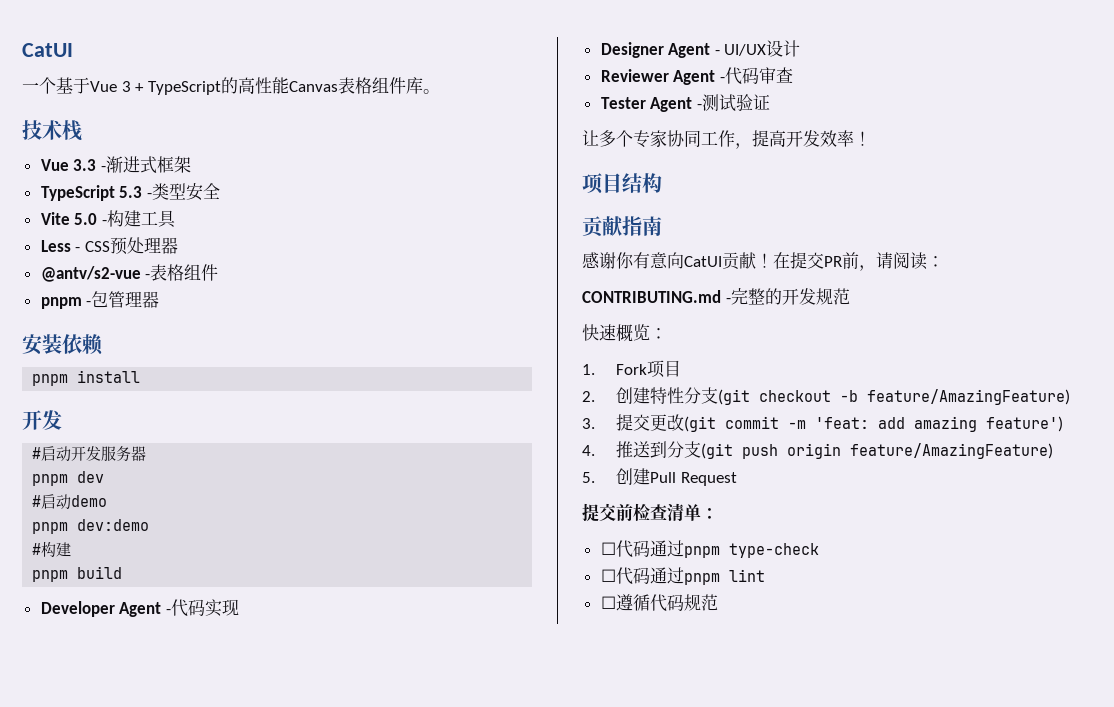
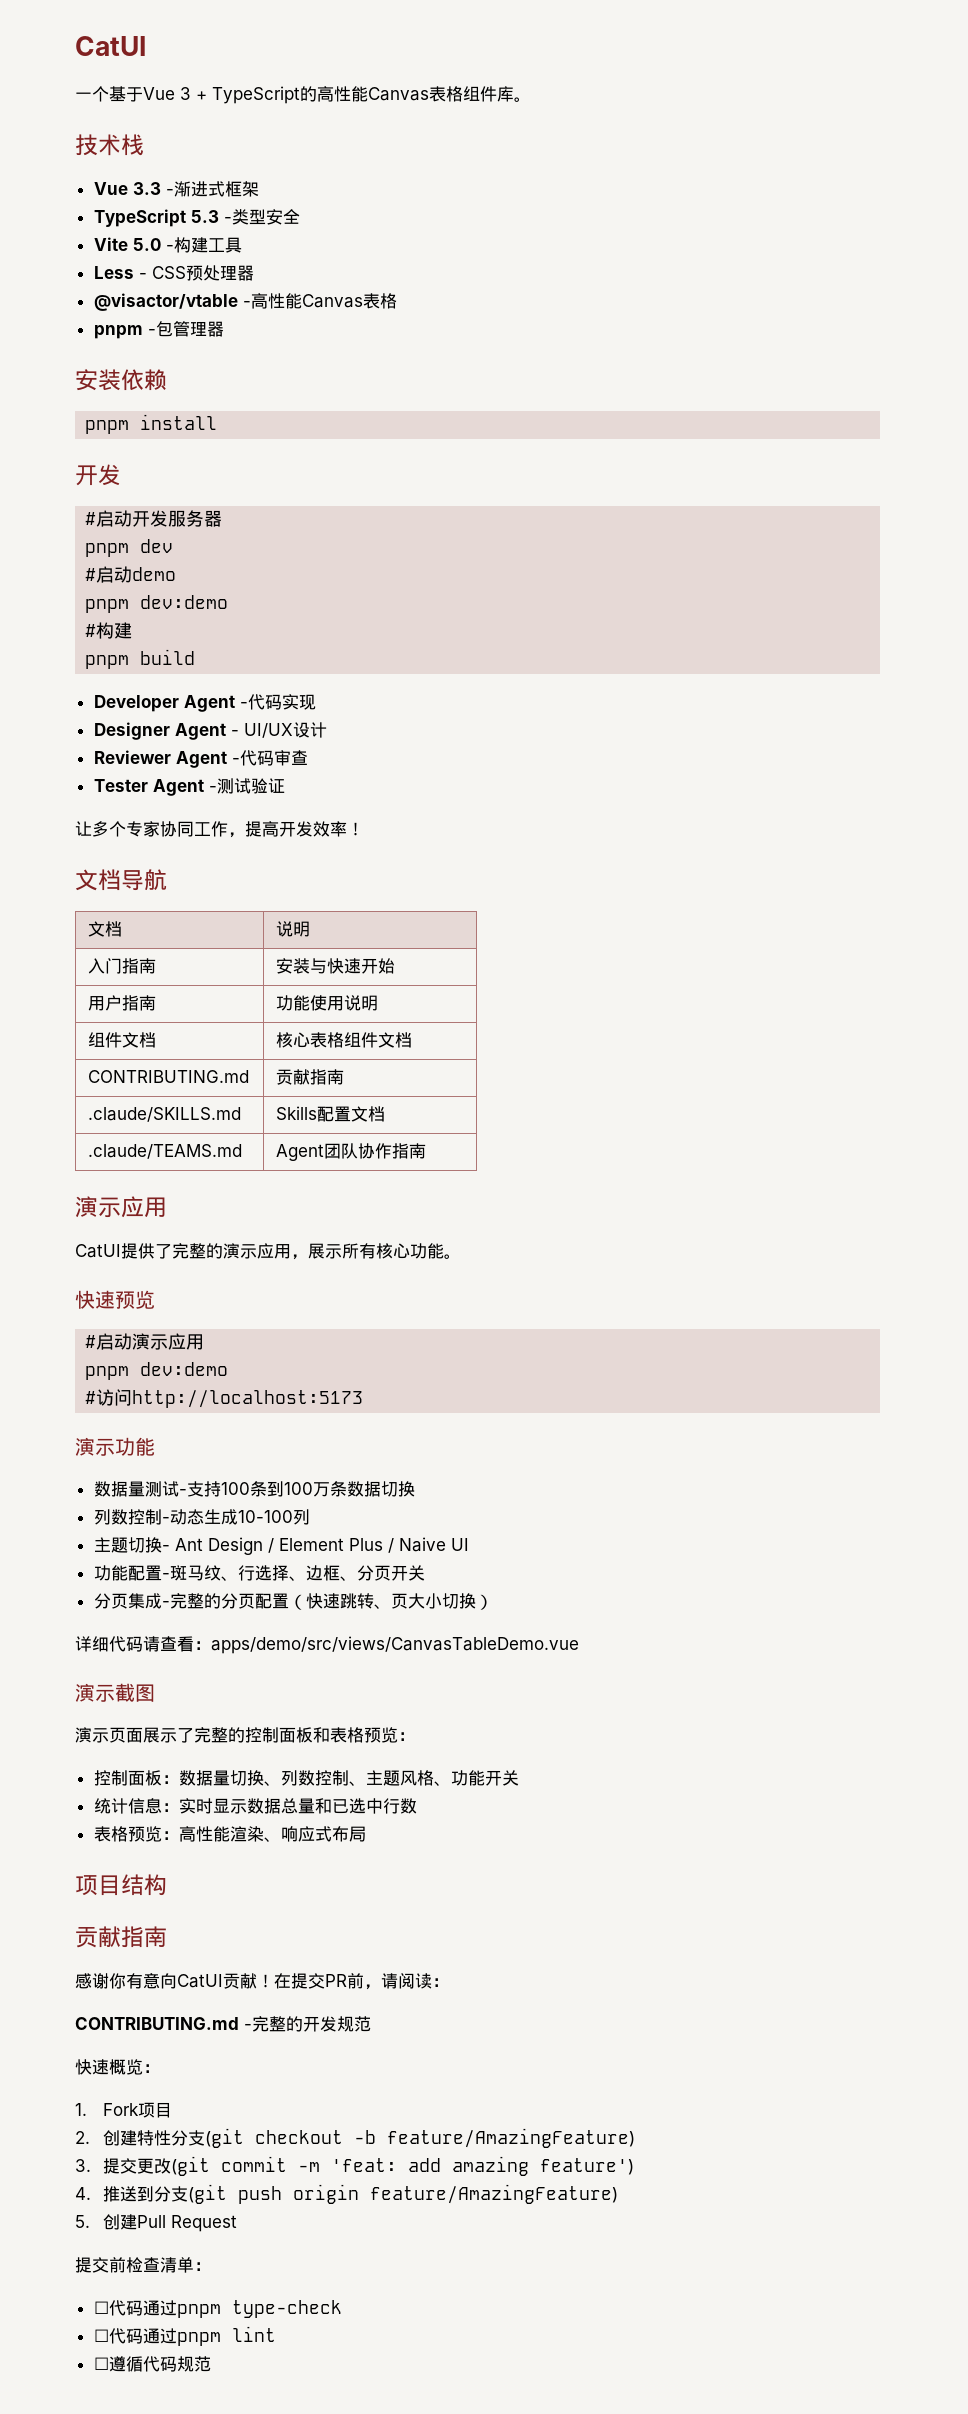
[40,264,219,282] @antv/s2-vue -表格组件 -> [93,293,397,311] @visactor/vtable -高性能Canvas表格
(871, 138) none -> [75,869,167,891] [88,921,123,937] [276,921,311,937] [88,958,157,974] [276,958,396,974] [88,995,157,1011] [276,995,379,1011] [88,1032,157,1048] [276,1032,413,1048] [88,1070,250,1083] [276,1069,345,1085] [88,1107,242,1122] [276,1106,386,1122] [88,1144,243,1159] [276,1143,427,1161] [75,1196,167,1218] [75,1243,461,1260] [75,1290,155,1309] [85,1333,205,1350] [85,1362,229,1380] [85,1389,364,1408] [75,1437,155,1456] [93,1481,415,1497] [93,1509,310,1525] [93,1537,469,1555] [93,1565,425,1581] [93,1593,493,1610] [75,1636,579,1654] [75,1683,155,1702] [75,1727,415,1743] [93,1770,519,1786] [93,1798,417,1814] [93,1826,366,1842] // 文档导航 // 文档 | 说明 // 入门指南 | 安装与快速开始 // 用户指南 | 功能使用说明 // 组件文档 | 核心表格组件文档 // CONTRIBUTING.md | 贡献指南 // .claude/SKILLS.md | Skills配置文档 // .claude/TEAMS.md | Agent团队协作指南 // 演示应用 // CatUI提供了完整的演示应用，展示所有核心功能。 // 快速预览 // #启动演示应用 // pnpm dev:demo // #访问http://localhost:5173 // 演示功能 // 数据量测试-支持100条到100万条数据切换 // 列数控制-动态生成10-100列 // 主题切换- Ant Design / Element Plus / Naive UI // 功能配置-斑马纹、行选择、边框、分页开关 // 分页集成-完整的分页配置（快速跳转、页大小切换） // 详细代码请查看：apps/demo/src/views/CanvasTableDemo.vue // 演示截图 // 演示页面展示了完整的控制面板和表格预览： // 控制面板：数据量切换、列数控制、主题风格、功能开关 // 统计信息：实时显示数据总量和已选中行数 // 表格预览：高性能渲染、响应式布局

